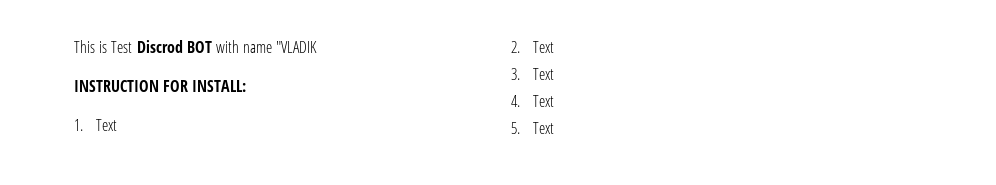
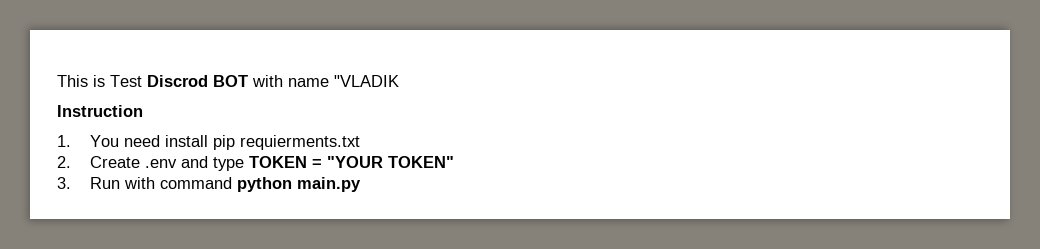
[74,80,247,92] [74,119,117,131] [511,41,554,53] [511,68,554,80] [511,95,554,107] [511,122,554,134] INSTRUCTION FOR INSTALL: // 1. Text // 2. Text // 3. Text // 4. Text // 5. Text -> [57,105,143,117] [57,135,360,150] [57,156,454,171] [57,177,361,192] Instruction // 1. You need install pip requierments.txt // 2. Create .env and type TOKEN = "YOUR TOKEN" // 3. Run with command python main.py

